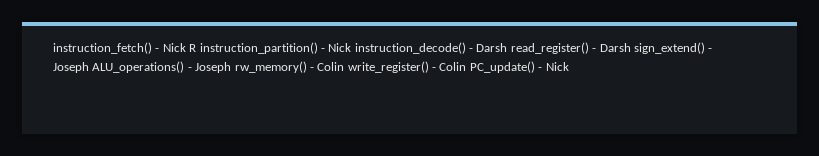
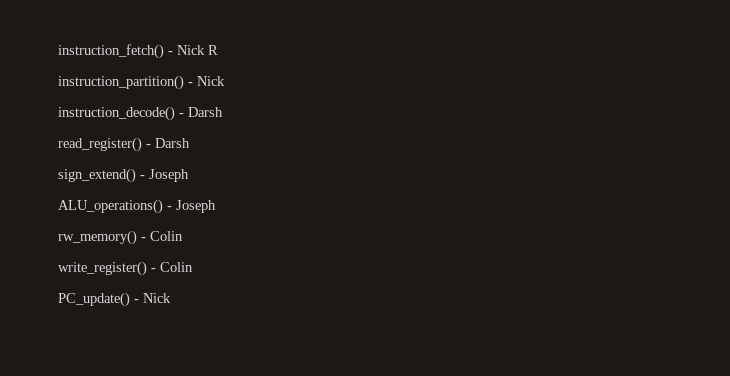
(197, 48) none -> (218, 50) //
(352, 47) none -> (225, 81) //
(508, 47) none -> (223, 112) //
(631, 47) none -> (190, 143) //
(89, 67) none -> (189, 175) //
(232, 67) none -> (216, 206) //
(345, 66) none -> (183, 236) //
(467, 66) none -> (193, 267) //

